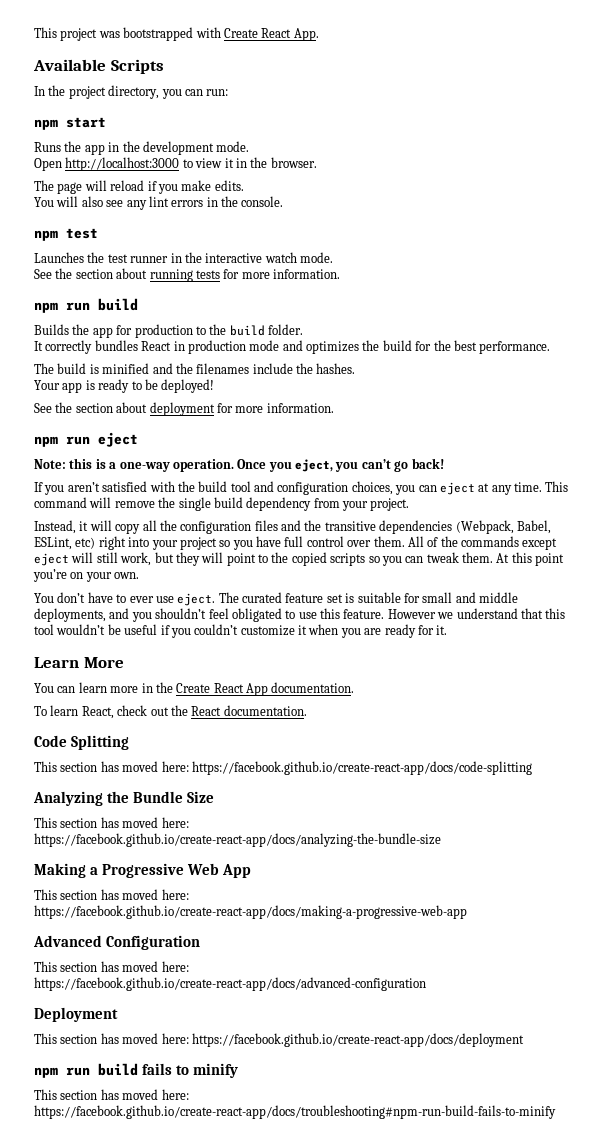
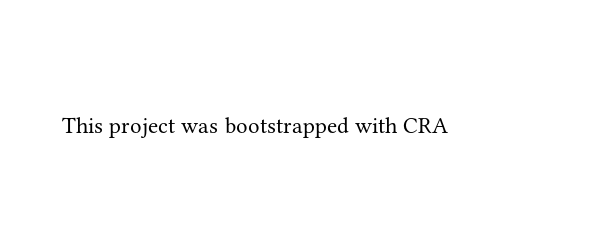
[223,28,319,41] [33,59,164,74] [34,85,229,99] [34,117,106,130] [34,141,250,155] [34,157,317,171] [34,180,244,194] [34,196,284,210] [34,228,98,241] [34,252,333,263] [34,268,340,282] [34,298,138,313] [34,324,303,338] [34,340,551,354] [34,363,356,374] [34,379,215,393] [34,402,334,416] [34,432,138,447] [34,458,444,472] [34,481,569,495] [34,497,410,511] [34,520,551,534] [34,536,558,550] [34,552,565,566] [33,569,140,582] [34,592,518,606] [34,608,566,622] [34,624,448,638] [34,657,124,668] [34,682,355,696] [34,705,307,719] [34,735,129,750] [34,761,532,775] [33,791,214,806] [34,817,189,828] [34,833,441,847] [34,863,251,878] [34,889,189,900] [34,905,467,919] [33,935,200,950] [34,961,189,972] [34,977,426,991] [34,1007,118,1022] [34,1033,524,1047] [34,1063,238,1078] [34,1089,189,1100] [34,1105,556,1119] Create React App. // Available Scripts // In the project directory, you can run: // npm start // Runs the app in the development mode. // Open http://localhost:3000 to view it in the browser. // The page will reload if you make edits. // You will also see any lint errors in the console. // npm test // Launches the test runner in the interactive watch mode. // See the section about running tests for more information. // npm run build // Builds the app for production to the build folder. // It correctly bundles React in production mode and optimizes the build for the best performance. // The build is minified and the filenames include the hashes. // Your app is ready to be deployed! // See the section about deployment for more information. // npm run eject // Note: this is a one-way operation. Once you eject, you can’t go back! // If you aren’t satisfied with the build tool and configuration choices, you can eject at any time. This command will remove the single build dependency from your project. // Instead, it will copy all the configuration files and the transitive dependencies (Webpack, Babel, ESLint, etc) right into your project so you have full control over them. All of the commands except eject will still work, but they will point to the copied scripts so you can tweak them. At this point you’re on your own. // You don’t have to ever use eject. The curated feature set is suitable for small and middle deployments, and you shouldn’t feel obligated to use this feature. However we understand that this tool wouldn’t be useful if you couldn’t customize it when you are ready for it. // Learn More // You can learn more in the Create React App documentation. // To learn React, check out the React documentation. // Code Splitting // This section has moved here: https://facebook.github.io/create-react-app/docs/code-splitting // Analyzing the Bundle Size // This section has moved here: https://facebook.github.io/create-react-app/docs/analyzing-the-bundle-size // Making a Progressive Web App // This section has moved here: https://facebook.github.io/create-react-app/docs/making-a-progressive-web-app // Advanced Configuration // This section has moved here: https://facebook.github.io/create-react-app/docs/advanced-configuration // Deployment // This section has moved here: https://facebook.github.io/create-react-app/docs/deployment // npm run build fails to minify // This section has moved here: https://facebook.github.io/create-react-app/docs/troubleshooting#npm-run-build-fails-to-minify -> [403,118,449,133] CRA

